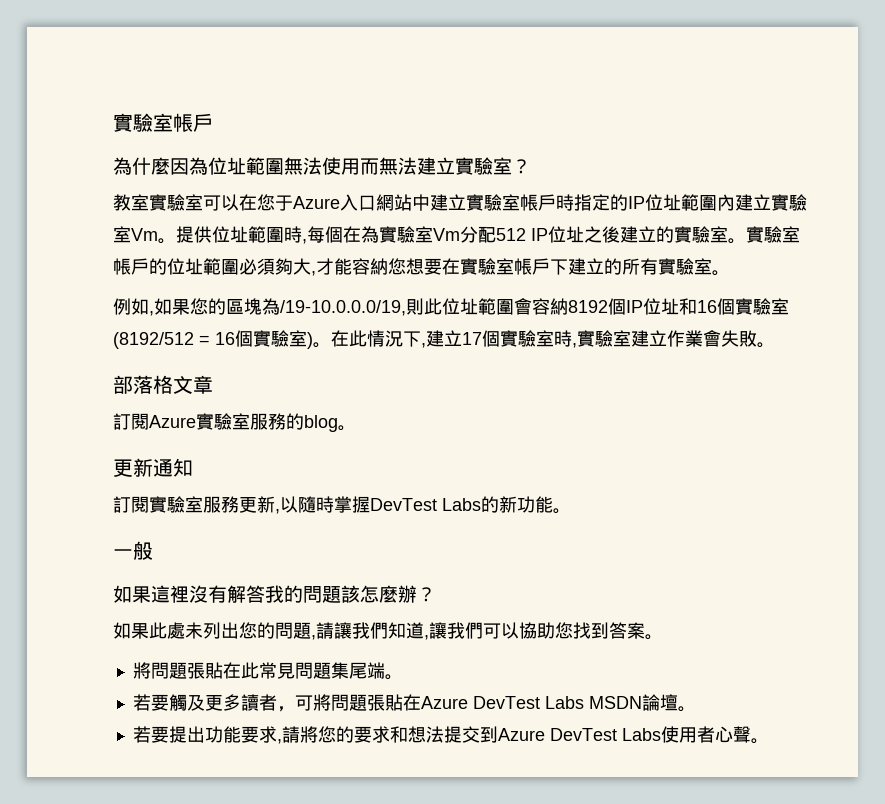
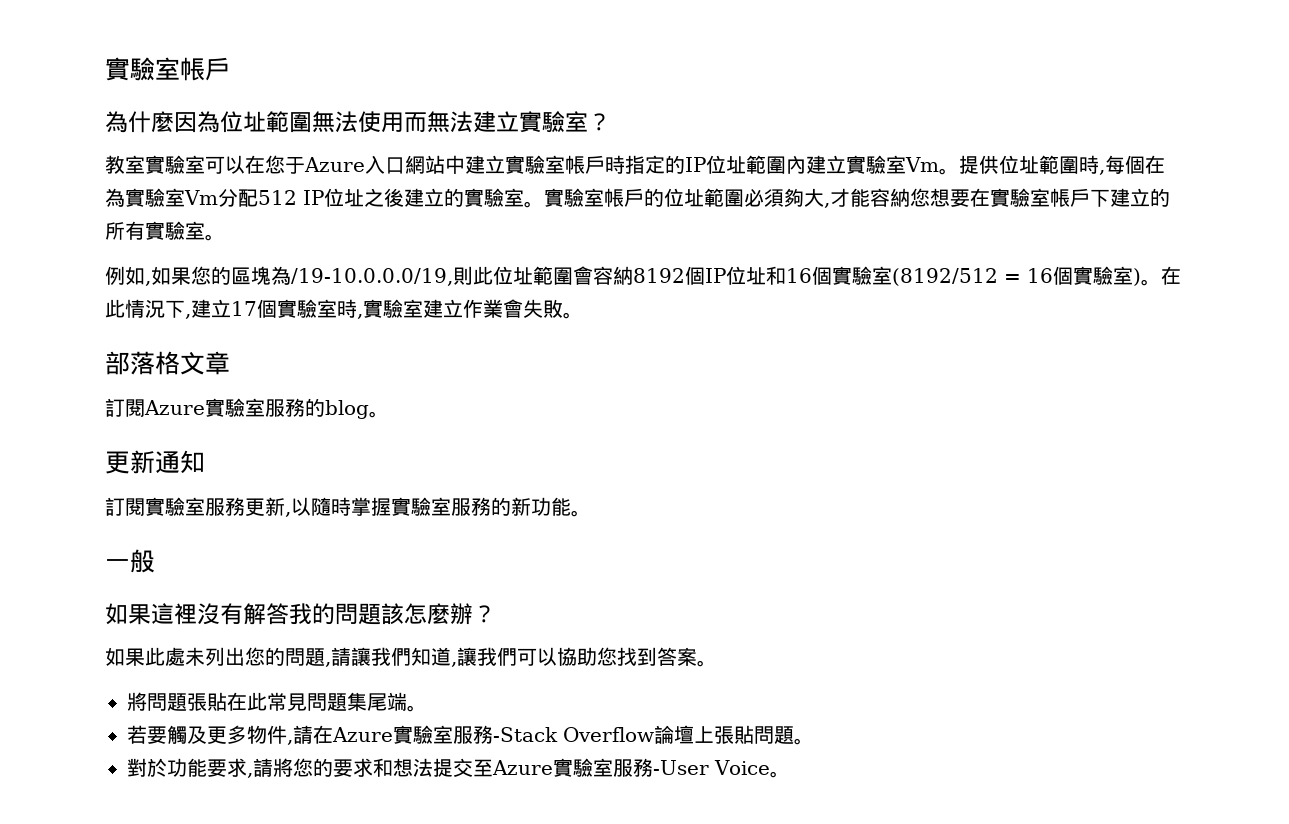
[370,498,481,511] DevTest Labs -> [391,497,491,516] 實驗室服務
[240,694,696,712] [132,726,205,743] 讀者，可將問題張貼在Azure DevTest Labs MSDN論壇。 // 若要提出 -> [247,725,814,745] [127,758,167,777] 物件,請在Azure實驗室服務-Stack Overflow論壇上張貼問題。 // 對於
[479,726,751,743] 到Azure DevTest Labs使用者心聲 -> [473,758,770,777] 至Azure實驗室服務-User Voice

